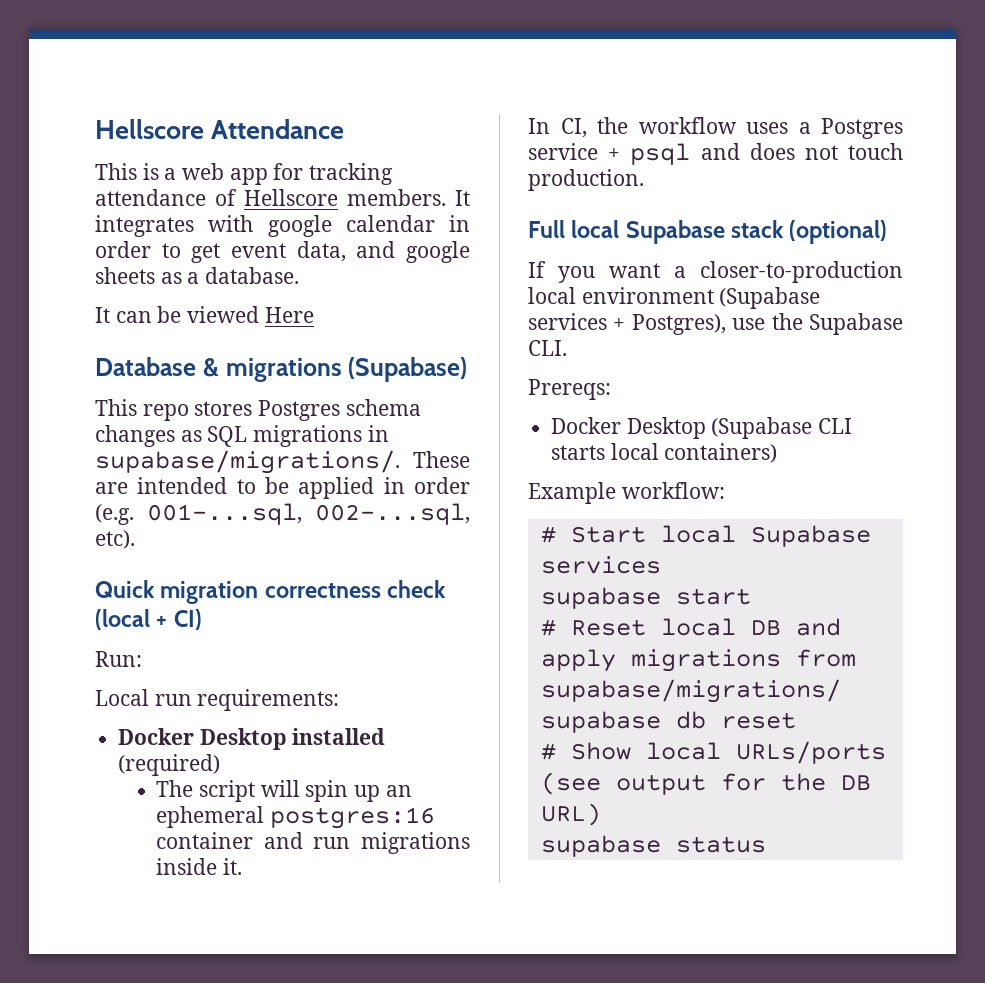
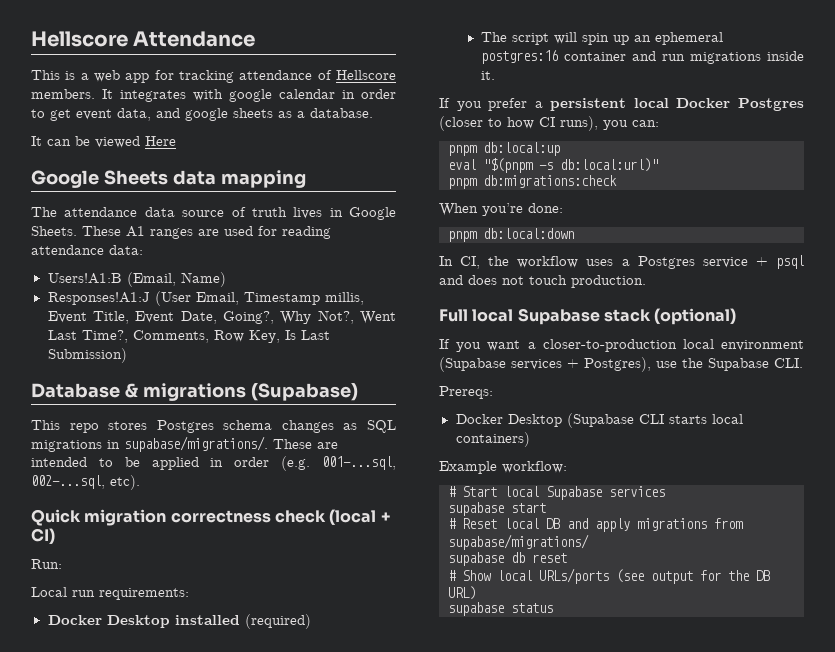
(314, 315) none -> [31,170,306,188] [31,207,396,220] [31,226,331,239] [31,245,143,255] [47,272,226,287] [47,291,364,306] [47,310,396,324] [47,330,330,343] [47,348,127,363] // Google Sheets data mapping // The attendance data source of truth lives in Google Sheets. These A1 ranges are used for reading attendance data: // Users!A1:B (Email, Name) // Responses!A1:J (User Email, Timestamp millis, Event Title, Event Date, Going?, Why Not?, Went Last Time?, Comments, Row Key, Is Last Submission)
(243, 866) none -> [439,98,804,111] [439,116,659,131] [448,142,560,156] [448,158,658,173] [448,175,617,189] [439,203,563,216] [448,228,574,242] // If you prefer a persistent local Docker Postgres (closer to how CI runs), you can: // pnpm db:local:up // eval "$(pnpm -s db:local:url)" // pnpm db:migrations:check // When you’re done: // pnpm db:local:down

